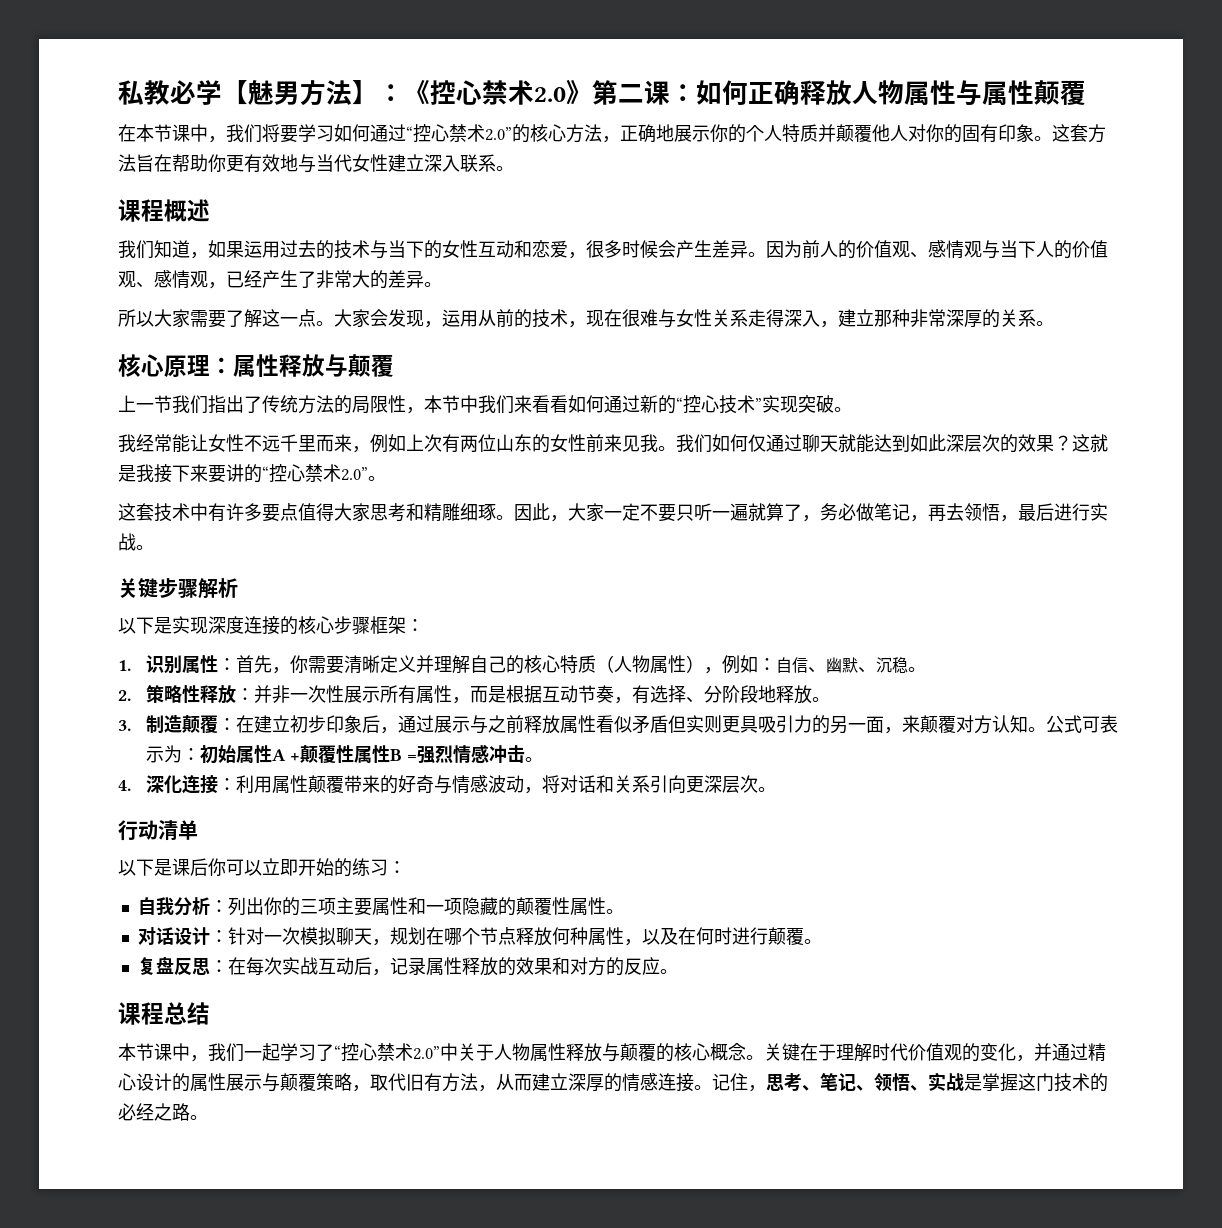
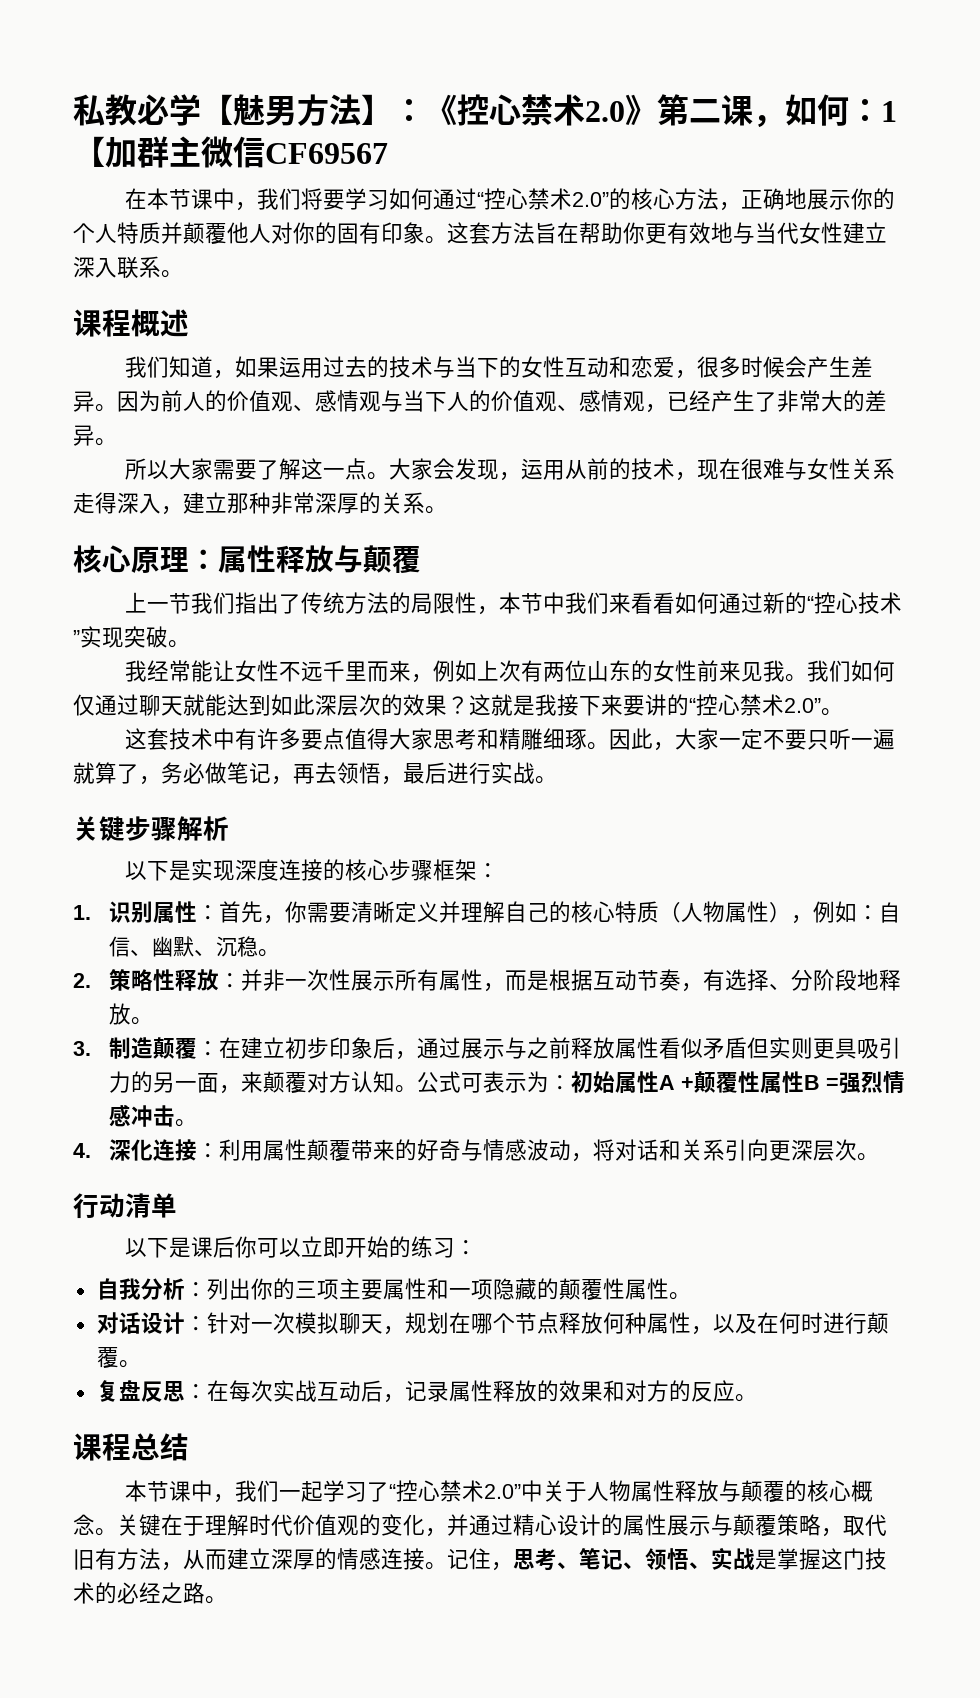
[670,80,1086,106] ：如何正确释放人物属性与属性颠覆 -> [753,94,897,128] [73,136,388,168] ，如何：1【加群主微信CF69567

